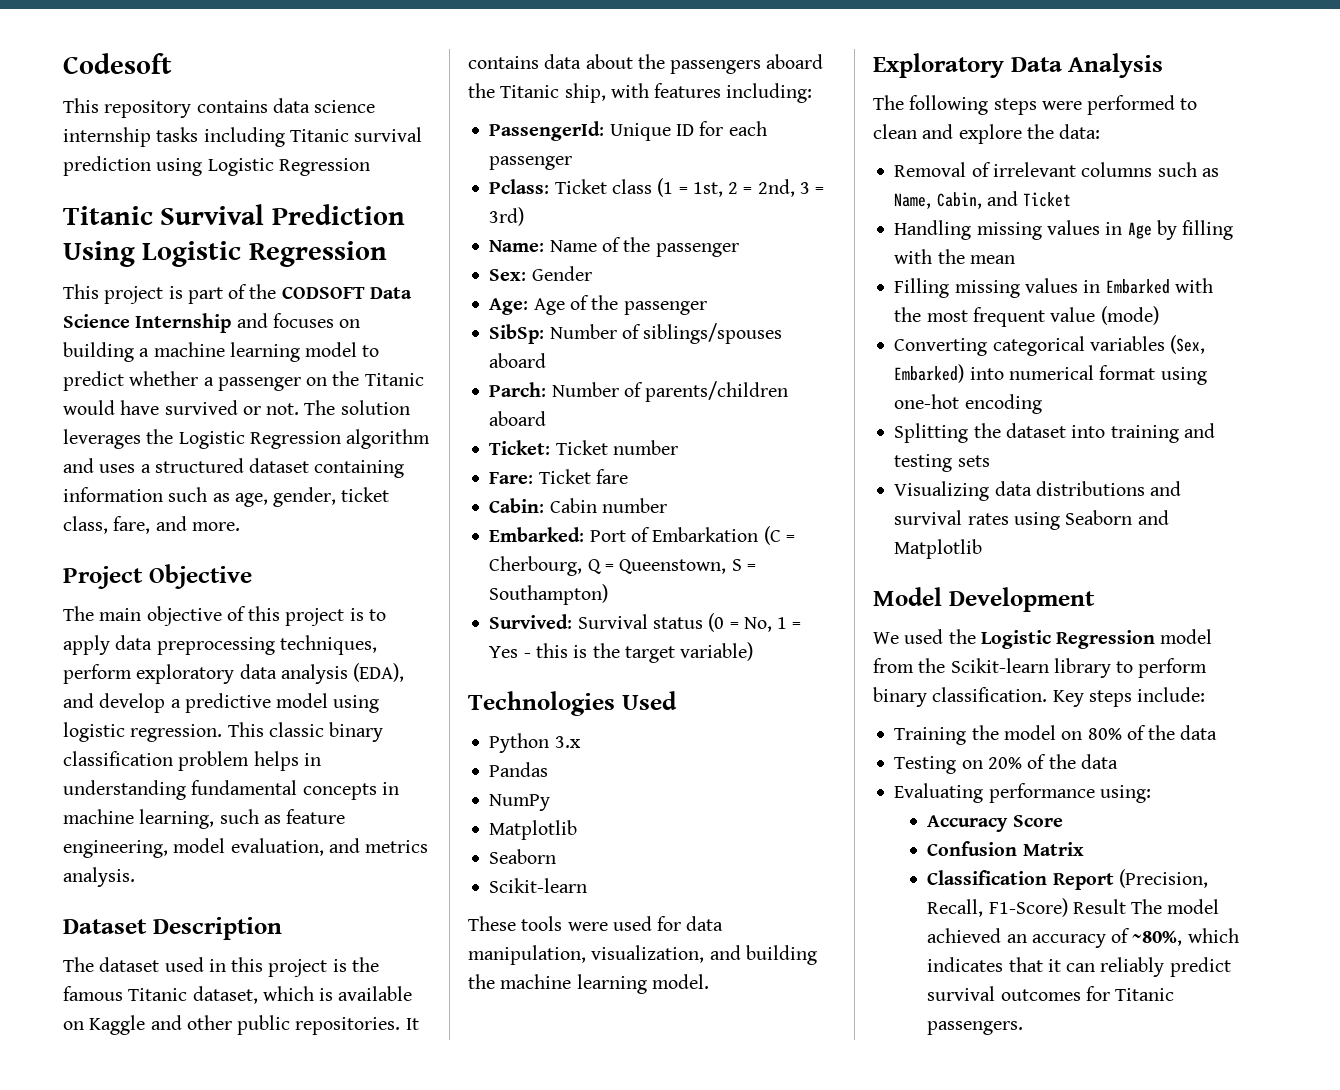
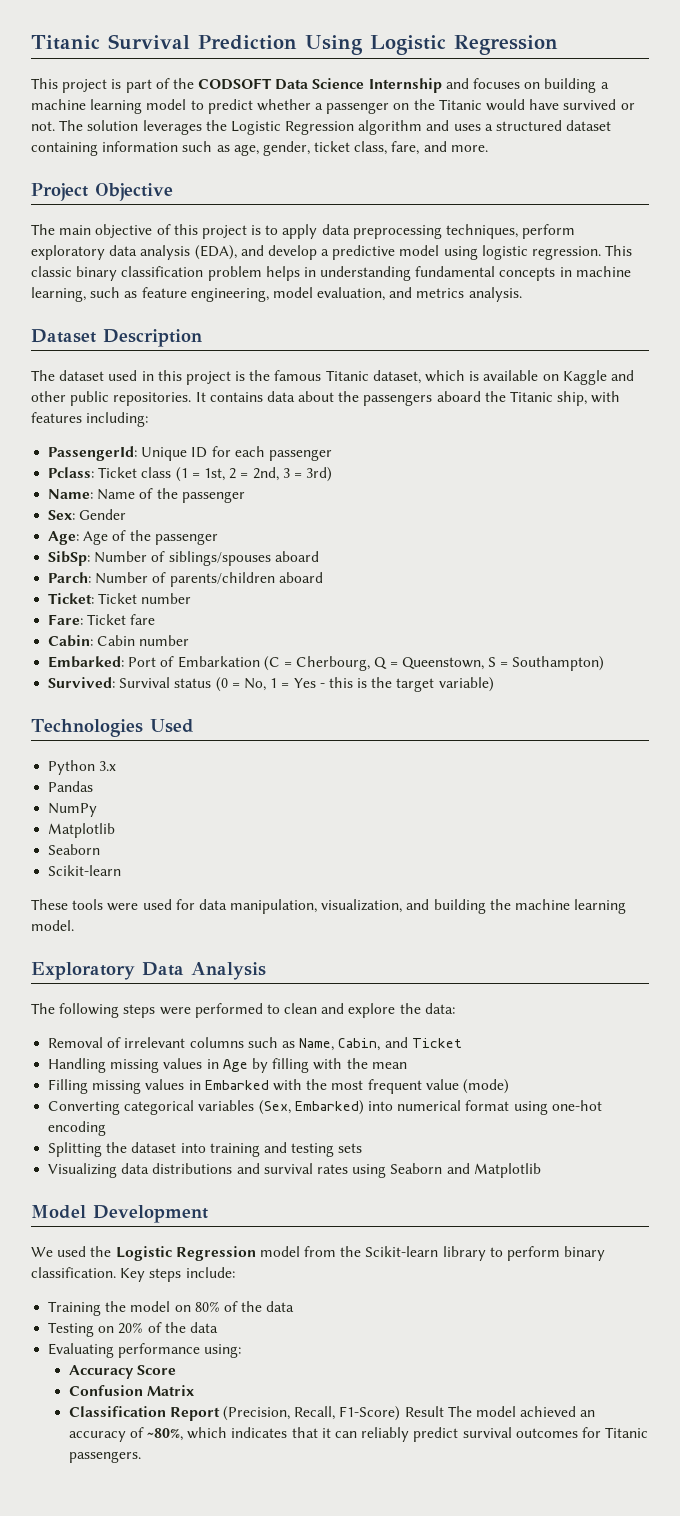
[63,53,172,74] [63,98,376,118] [63,127,423,147] [63,156,370,176] Codesoft // This repository contains data science internship tasks including Titanic survival prediction using Logistic Regression // -> (31, 42) none

